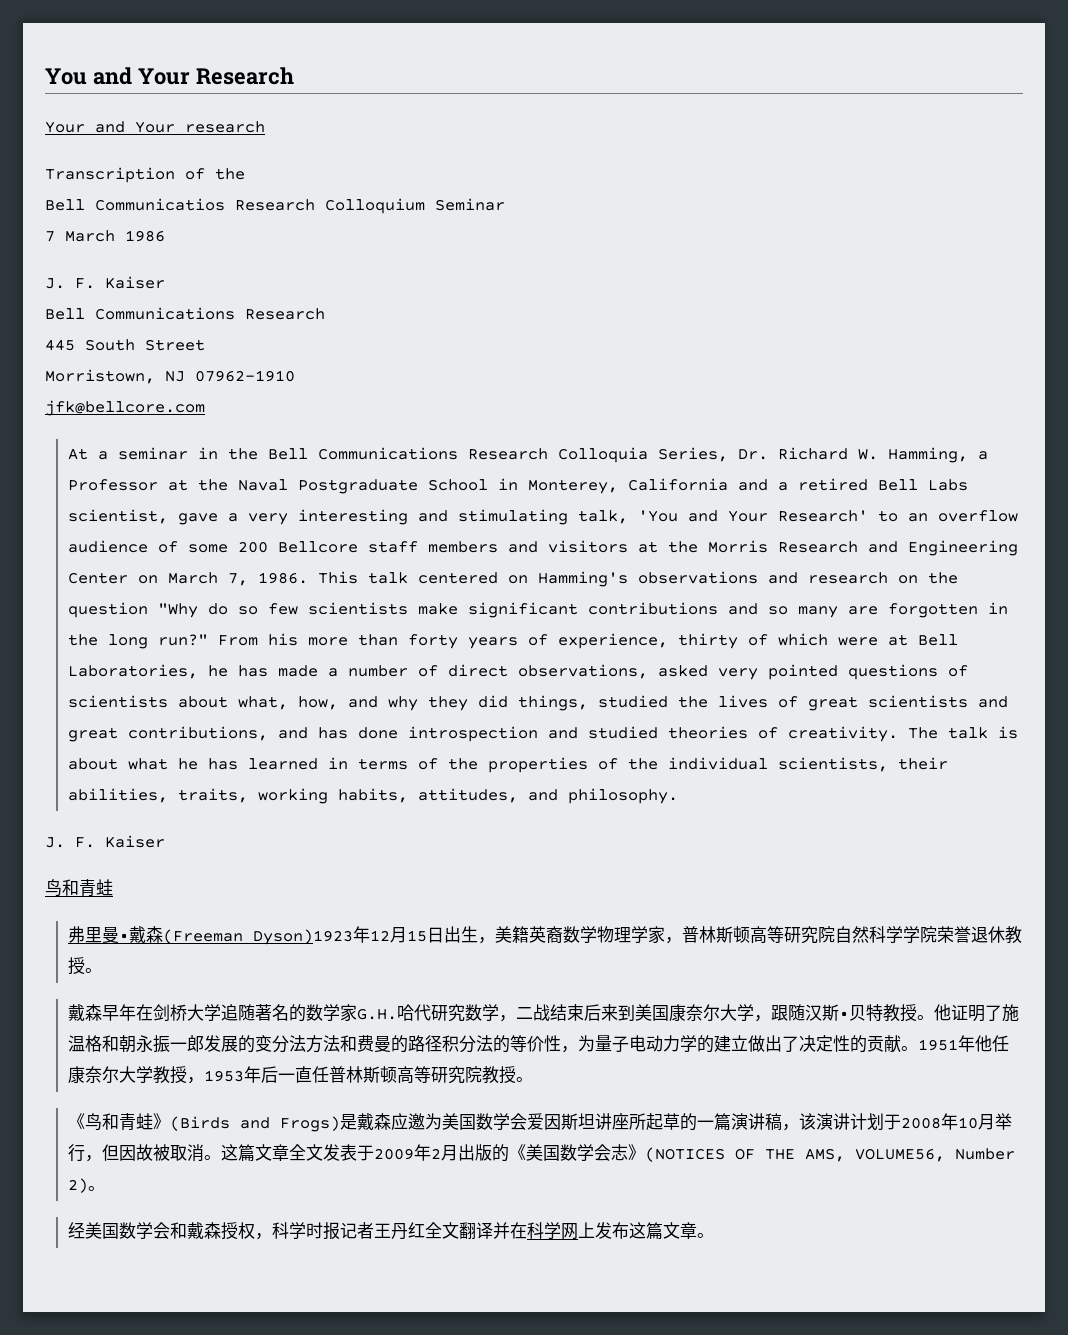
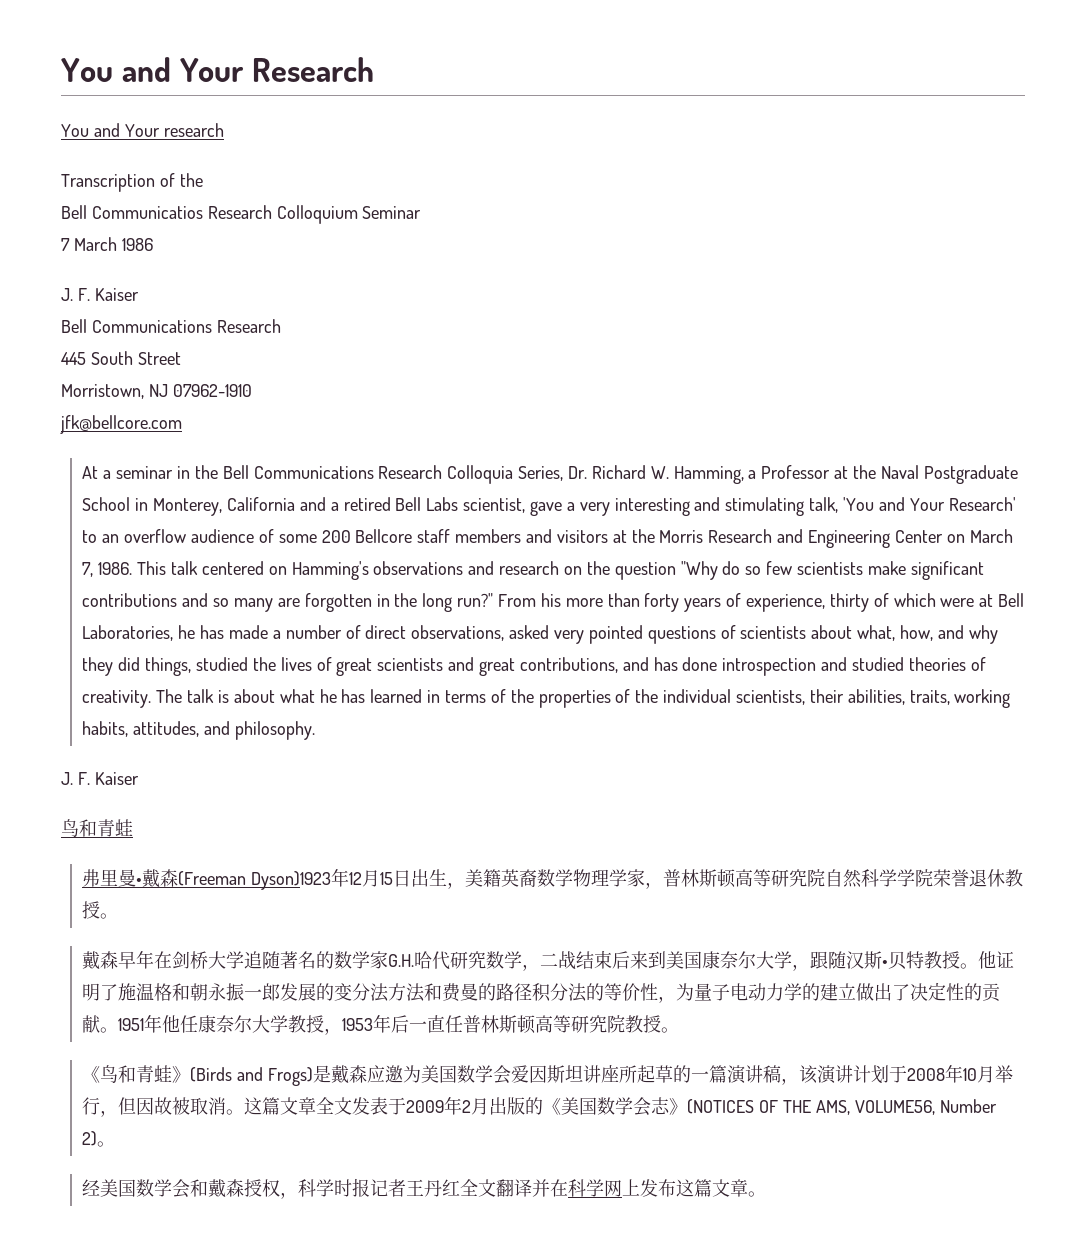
[45,121,85,133] Your -> [61,124,89,137] You

